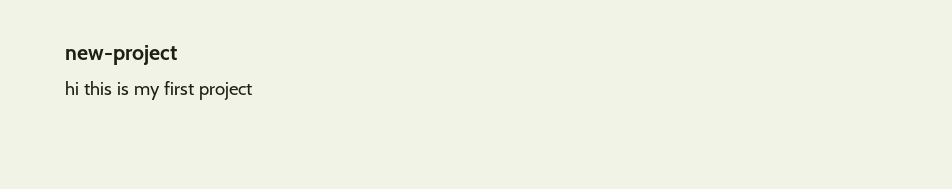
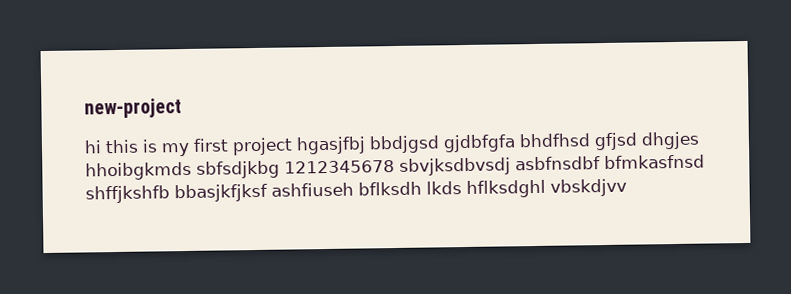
(252, 91) none -> [296,131,700,155] [85,154,705,181] [85,178,627,204] hgasjfbj bbdjgsd gjdbfgfa bhdfhsd gfjsd dhgjes hhoibgkmds sbfsdjkbg 1212345678 sbvjksdbvsdj asbfnsdbf bfmkasfnsd shffjkshfb bbasjkfjksf ashfiuseh bflksdh lkds hflksdghl vbskdjvv

